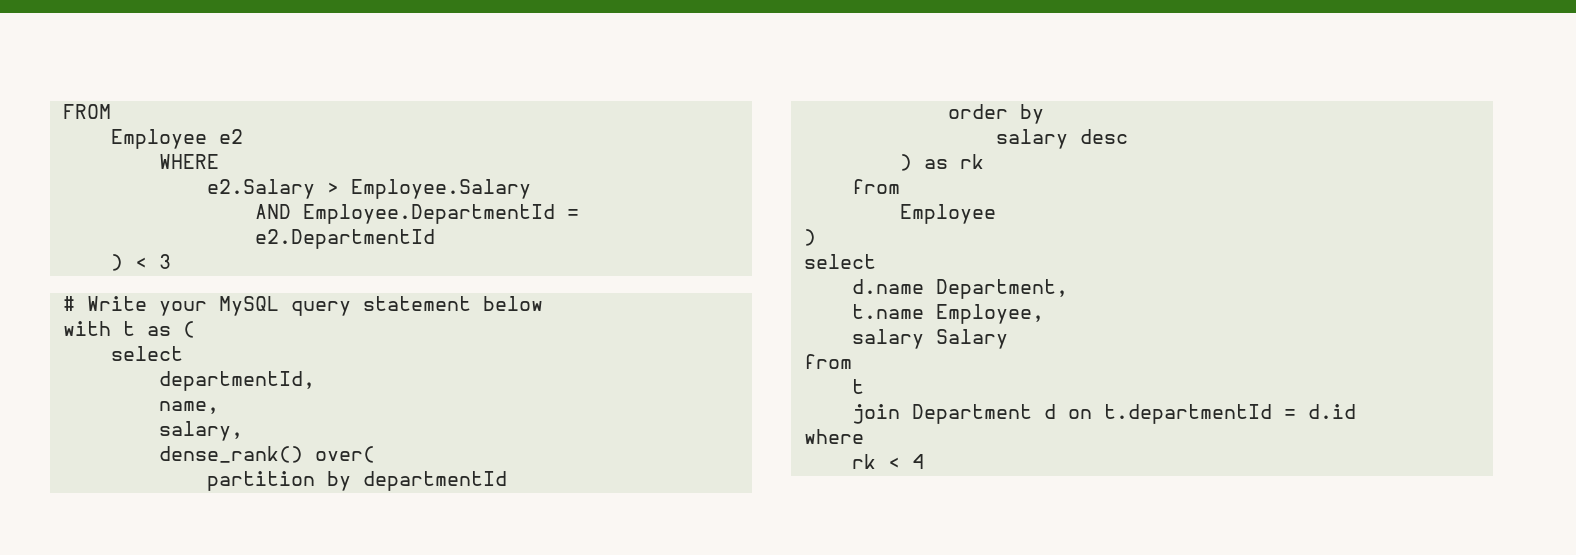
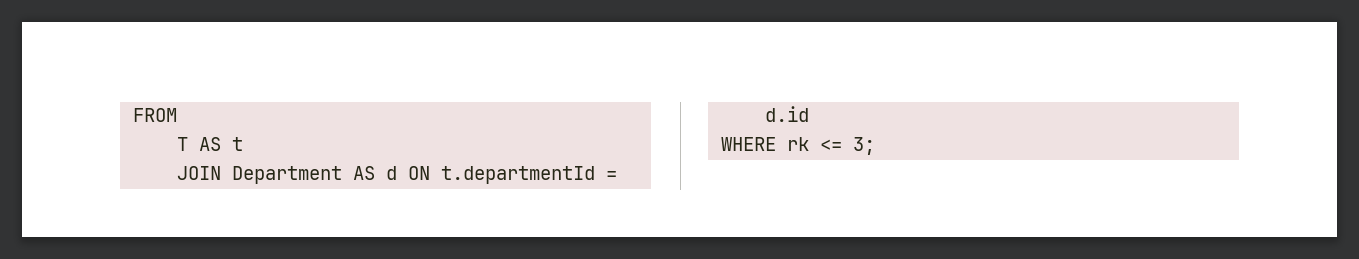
[110,129,243,149] [158,154,219,169] [206,179,531,199] [254,204,579,224] [254,229,435,249] [110,254,171,271] [62,296,543,316] [62,321,195,338] [110,346,183,361] [158,371,315,391] [158,401,219,414] [158,421,243,441] [158,446,375,463] [206,471,507,491] [947,104,1044,124] [995,129,1128,149] [899,154,984,171] [851,179,900,194] [899,204,996,224] [803,229,816,246] [803,254,876,269] [851,279,1068,299] [851,304,1044,324] [851,329,1008,349] [803,354,852,369] [851,379,864,394] [851,404,1092,424] Employee e2 // WHERE // e2.Salary > Employee.Salary // AND Employee.DepartmentId = e2.DepartmentId // ) < 3 // # Write your MySQL query statement below // with t as ( // select // departmentId, // name, // salary, // dense_rank() over( // partition by departmentId // order by // salary desc // ) as rk // from // Employee // ) // select // d.name Department, // t.name Employee, // salary Salary // from // t // join Department d on -> [176,137,243,151] [176,166,430,184] T AS t // JOIN Department AS d ON
[803,429,864,444] [851,454,924,469] where // rk < 4 -> [720,137,875,155] WHERE rk <= 3;

